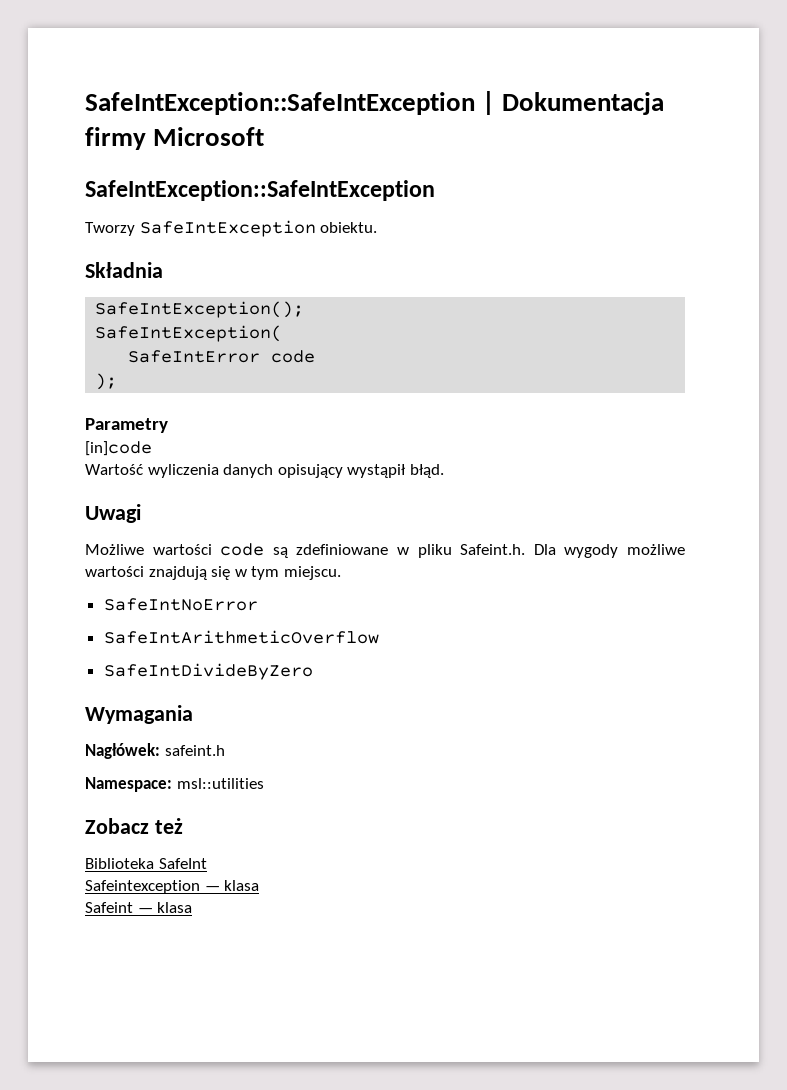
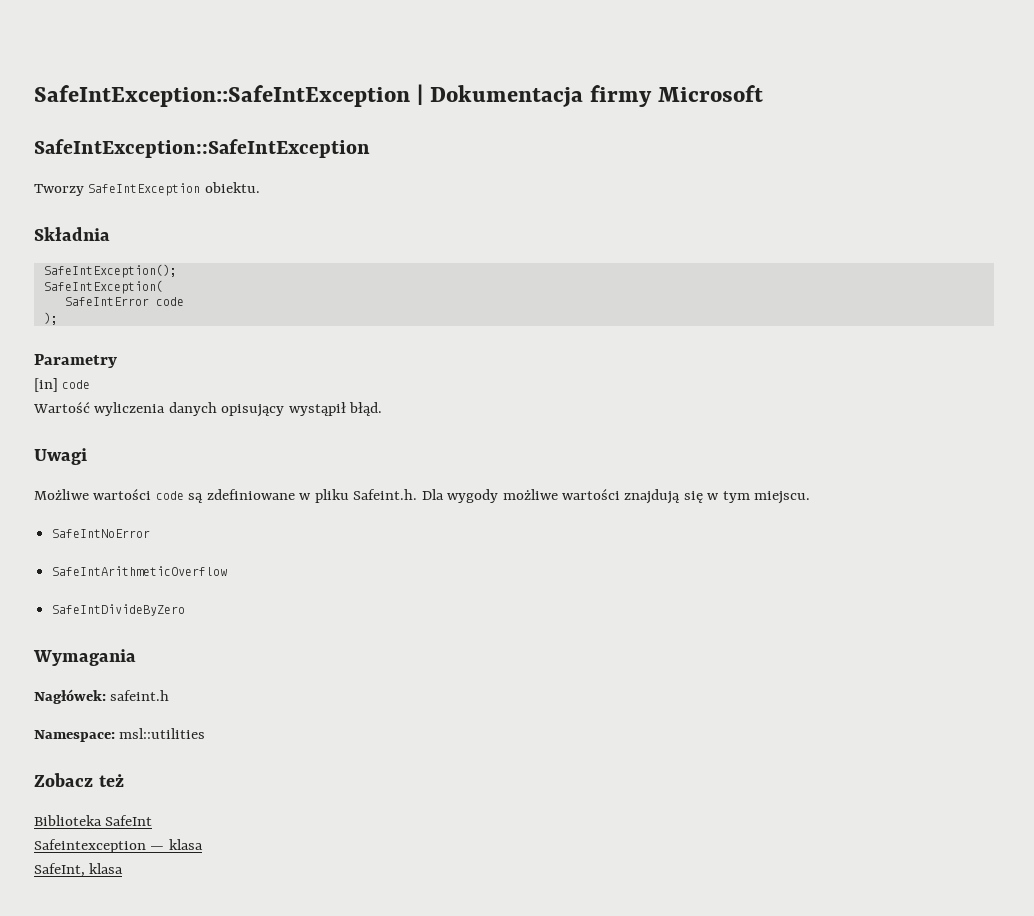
[85,441,152,456] [in]code -> [34,378,91,392] [in] code
[85,902,153,913] Safeint — -> [34,863,85,877] SafeInt,

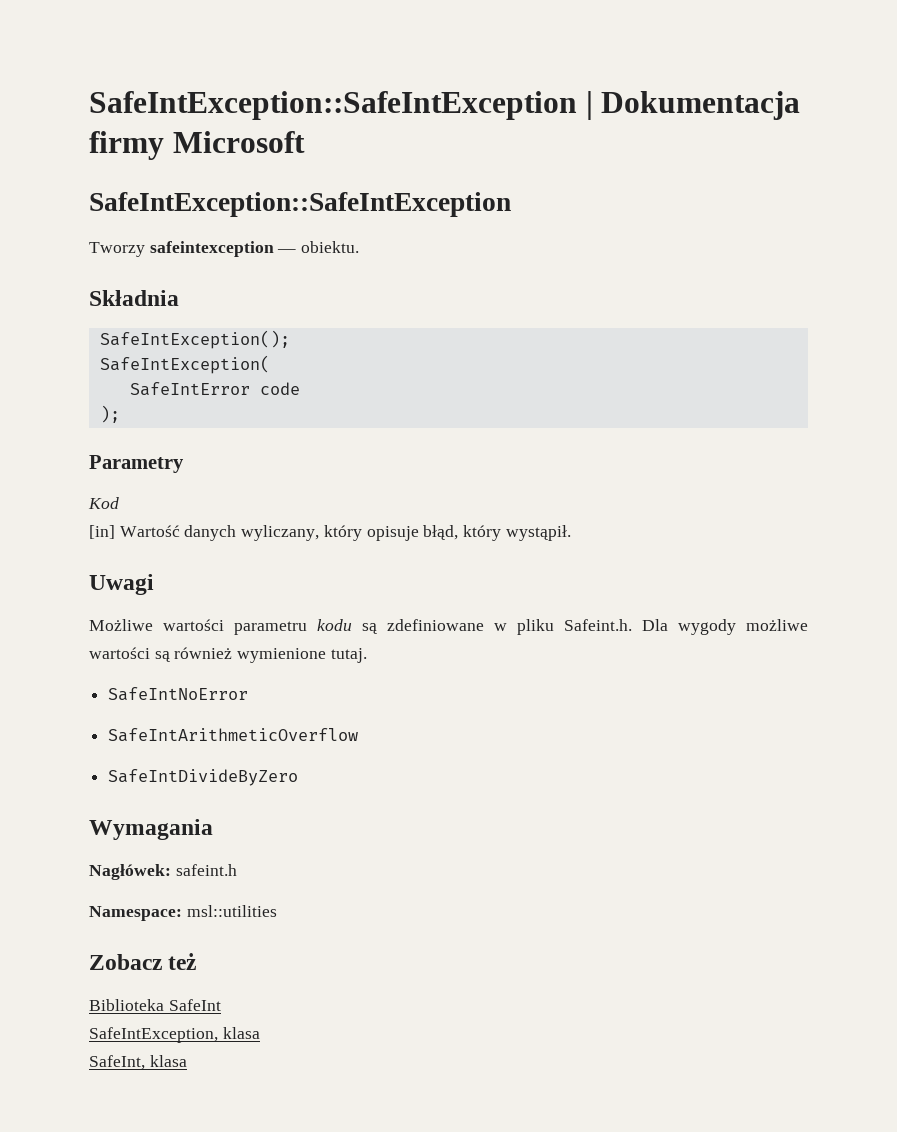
[88,183,201,196] SafeIntException -> [149,241,297,257] safeintexception —
(117, 361) none -> [88,497,119,509] // Kod
[62,380,91,389] [33,402,383,417] code // Wartość wyliczenia danych opisujący wystąpił błąd. -> [119,525,571,541] Wartość danych wyliczany, który opisuje błąd, który wystąpił.
[155,491,184,500] code -> [234,619,352,635] parametru kodu
[624,489,811,504] znajdują się w tym miejscu. -> [154,647,367,663] są również wymienione tutaj.
[34,839,165,853] Safeintexception — -> [89,1027,218,1043] SafeIntException,

